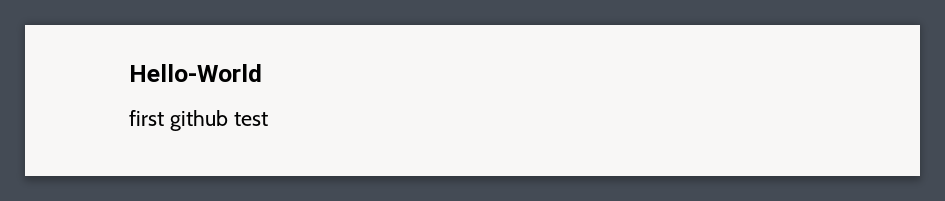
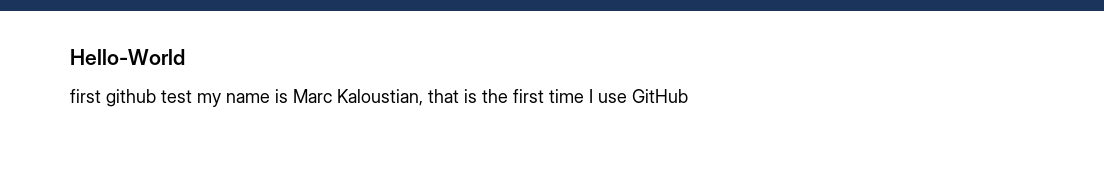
(268, 119) none -> [197,89,688,107] my name is Marc Kaloustian, that is the first time I use GitHub

